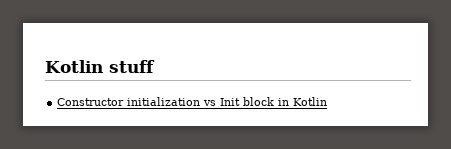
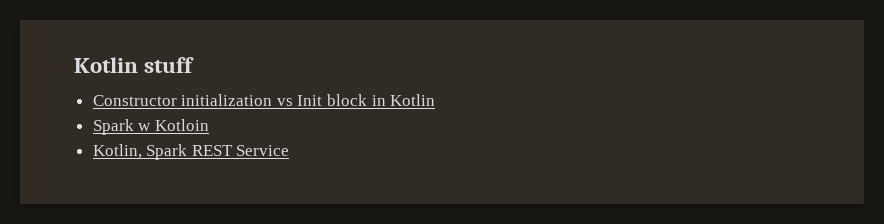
(328, 101) none -> [92,119,209,135] [92,144,290,160] // Spark w Kotloin // Kotlin, Spark REST Service

